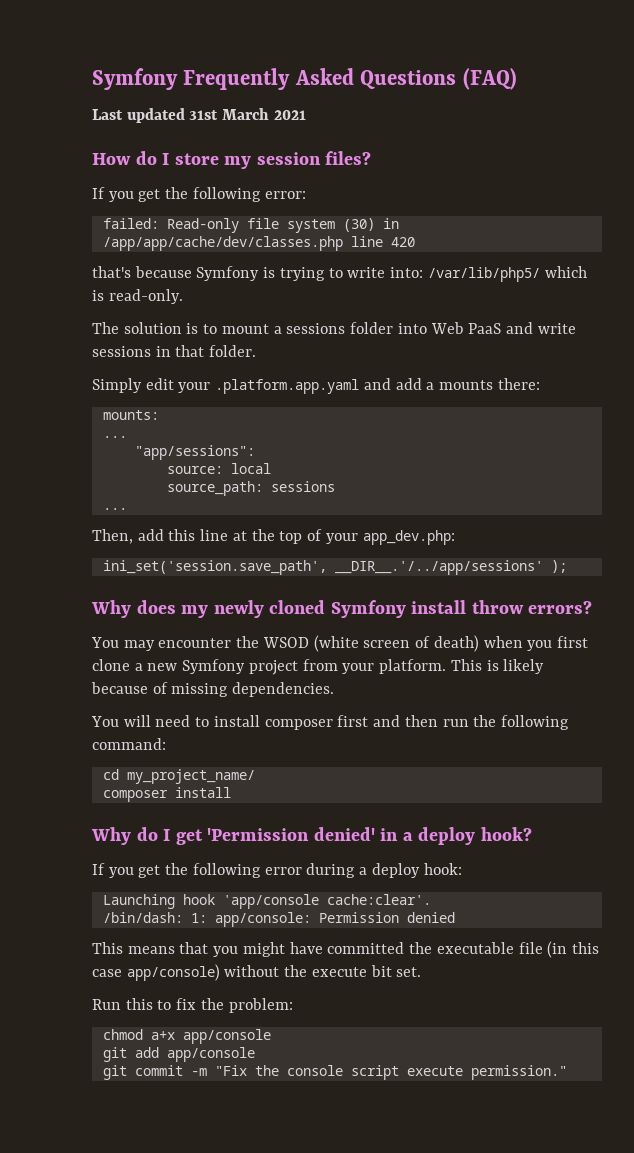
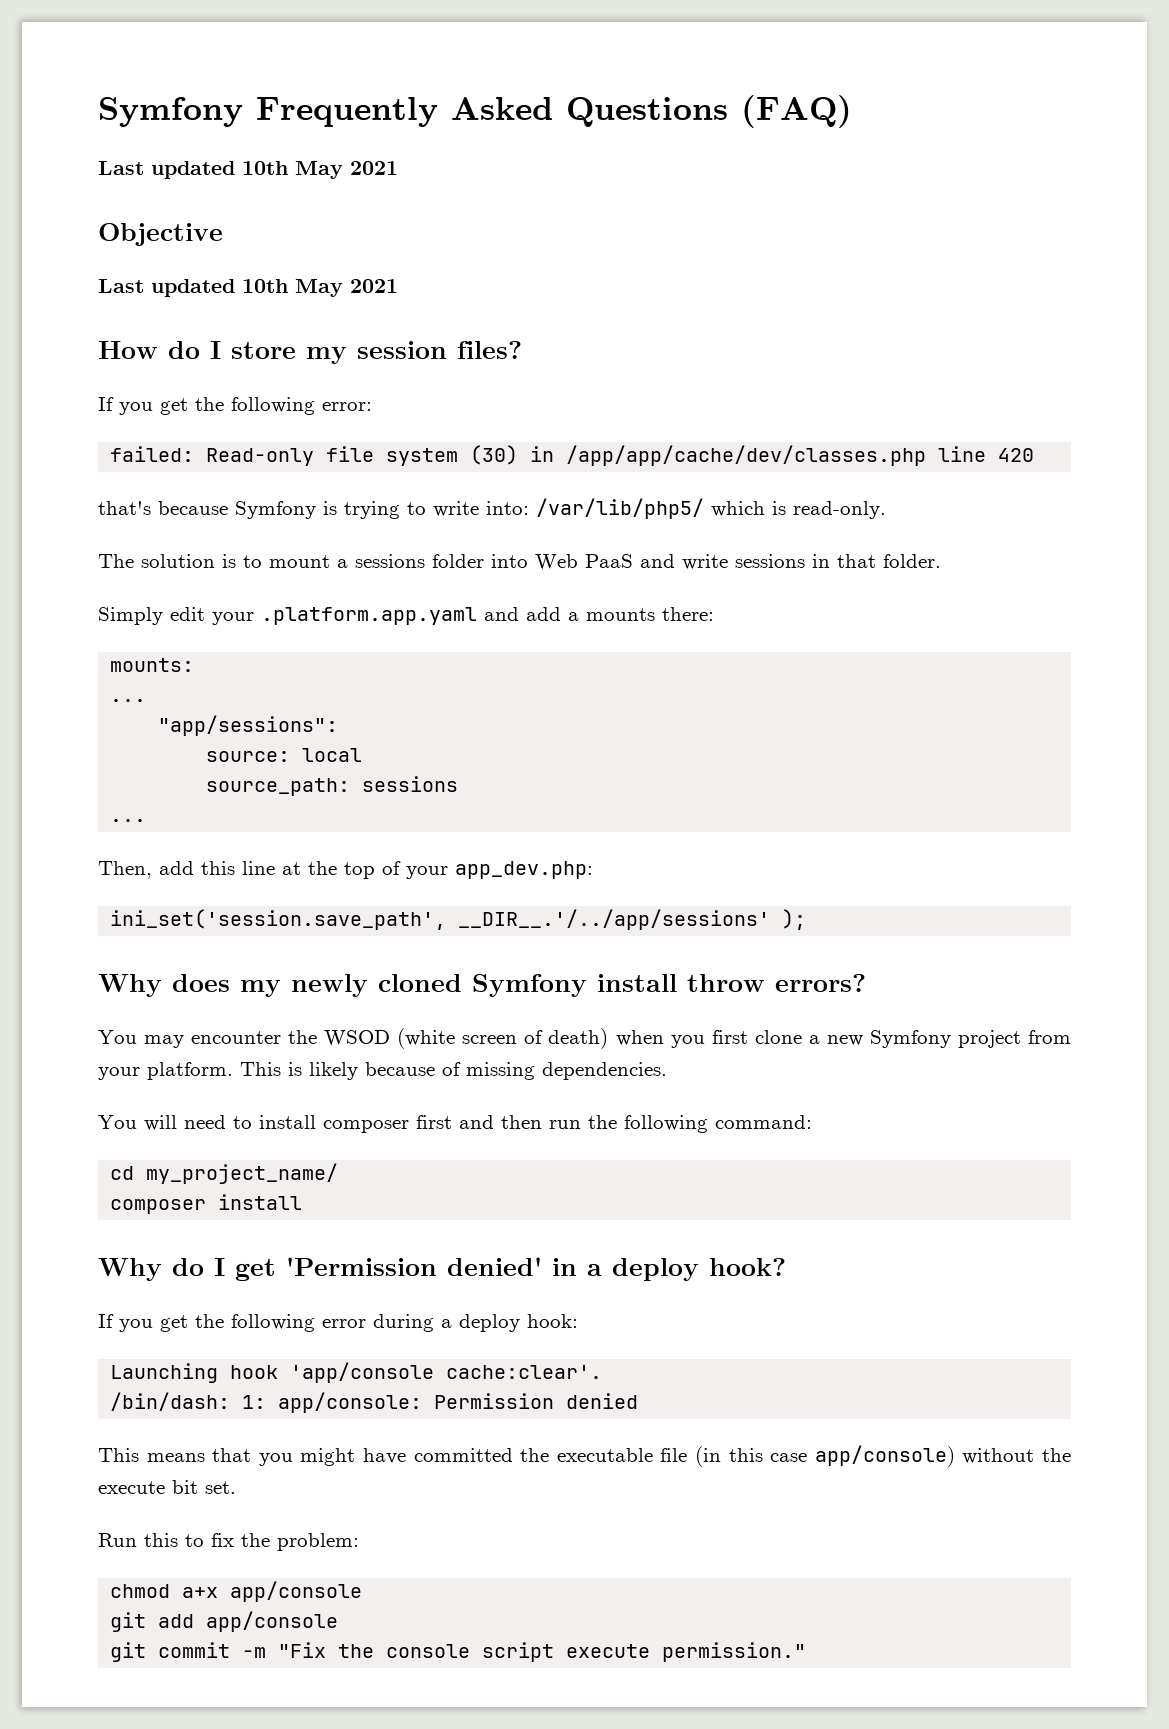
[189,108,270,120] 31st March -> [242,161,398,179] [98,223,223,246] [98,279,343,297] 10th May 2021 // Objective // Last updated 10th May

